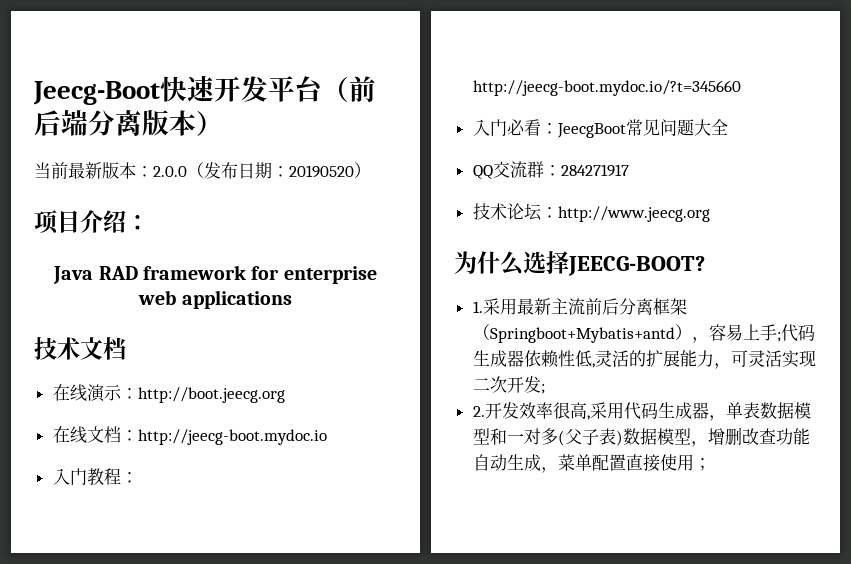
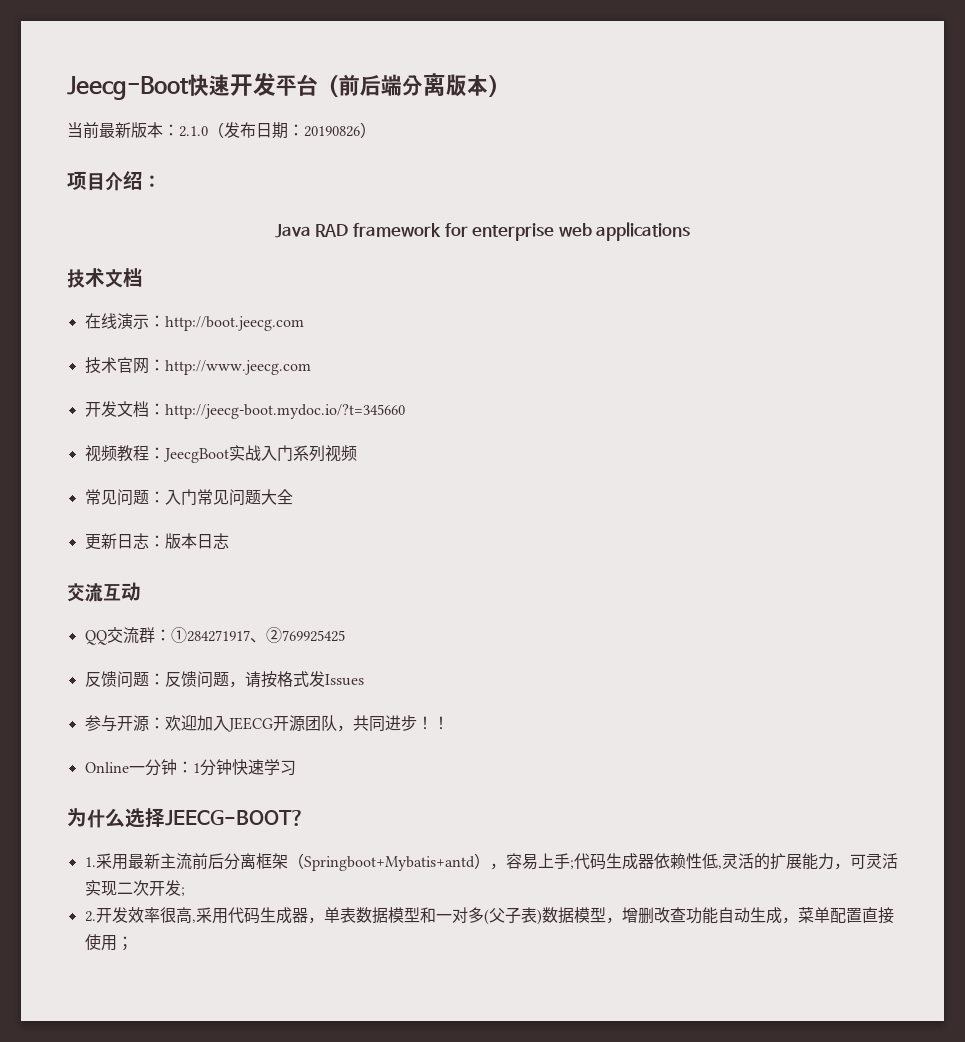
[153,166,187,177] 2.0.0 -> [179,126,208,137] 2.1.0
[289,165,354,178] 20190520 -> [304,126,360,137] 20190826
[137,387,285,403] [52,426,327,445] [52,468,138,486] [472,80,741,96] [472,119,728,138] [472,161,629,179] [472,203,710,222] http://boot.jeecg.org // 在线文档：http://jeecg-boot.mydoc.io // 入门教程：http://jeecg-boot.mydoc.io/?t=345660 // 入门必看：JeecgBoot常见问题大全 // QQ交流群：284271917 // 技术论坛：http://www.jeecg.org -> [164,316,304,331] [84,357,311,375] [84,401,405,419] [84,445,357,463] [84,489,293,506] [84,533,229,550] [67,582,141,602] [84,627,345,645] [84,671,364,688] [84,715,449,732] [84,759,296,776] http://boot.jeecg.com // 技术官网：http://www.jeecg.com // 开发文档：http://jeecg-boot.mydoc.io/?t=345660 // 视频教程：JeecgBoot实战入门系列视频 // 常见问题：入门常见问题大全 // 更新日志：版本日志 // 交流互动 // QQ交流群：①284271917、②769925425 // 反馈问题：反馈问题，请按格式发Issues // 参与开源：欢迎加入JEECG开源团队，共同进步！！ // Online一分钟：1分钟快速学习

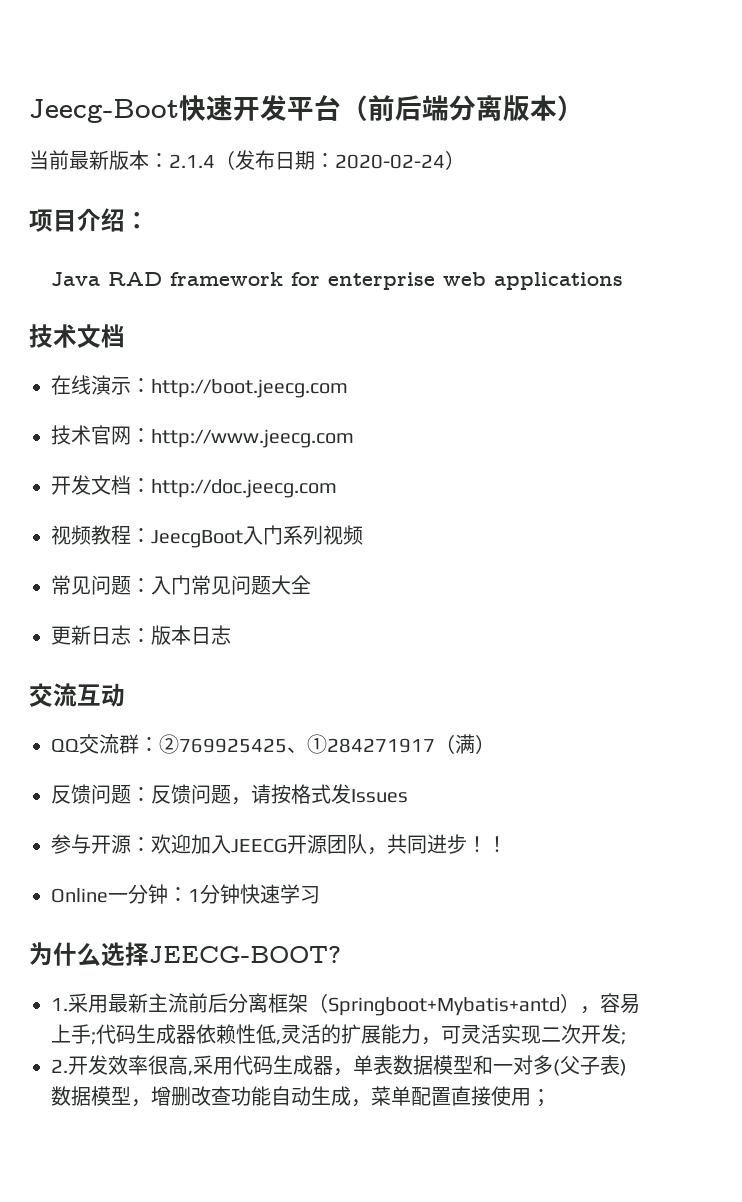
[179,126,208,137] 2.1.0 -> [169,154,215,168] 2.1.4
[304,126,360,137] 20190826 -> [335,154,445,169] 2020-02-24
[164,404,405,419] http://jeecg-boot.mydoc.io/?t=345660 -> [151,479,337,498] http://doc.jeecg.com
[228,445,261,462] 实战 -> (243, 539) none
[170,627,345,643] ①284271917、②769925425 -> [159,734,495,754] ②769925425、①284271917（满）

